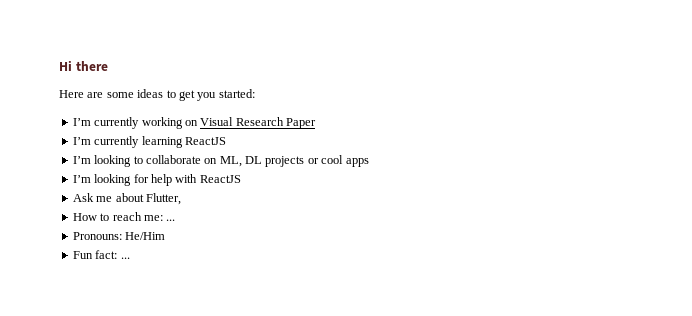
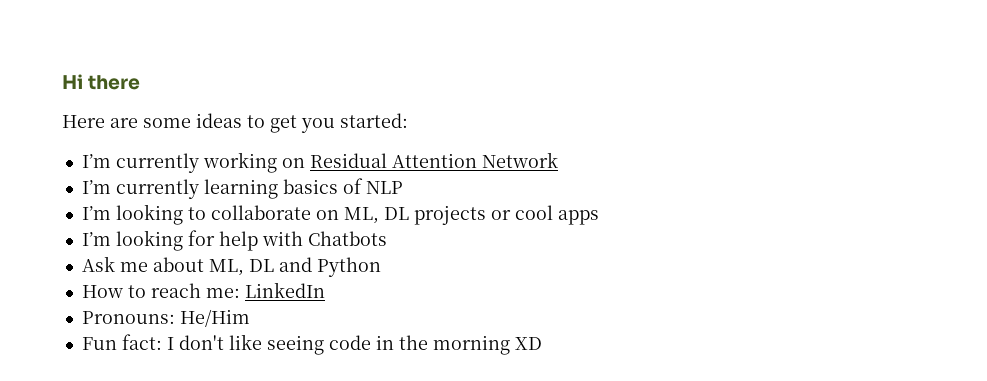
[200,117,316,129] Visual Research Paper -> [309,152,558,168] Residual Attention Network
[184,137,226,145] ReactJS -> [282,178,403,194] basics of NLP
[199,175,241,183] ReactJS -> [307,231,387,246] Chatbots
[145,193,181,205] Flutter, -> [208,257,381,277] ML, DL and Python
[166,219,176,221] ... -> [244,282,325,298] LinkedIn
[120,257,130,259] ... -> [166,334,542,355] I don't like seeing code in the morning XD

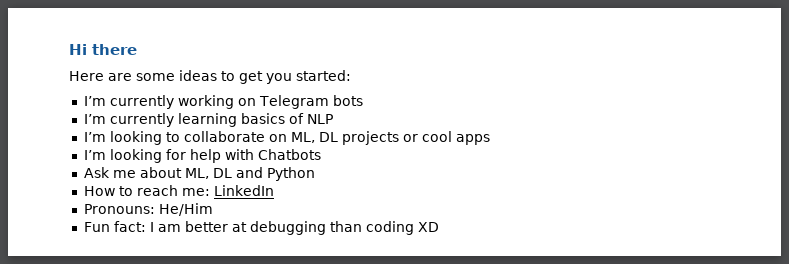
[309,152,558,168] Residual Attention Network -> [258,95,363,109] Telegram bots
[178,334,510,355] don't like seeing code in the morning -> [157,221,414,235] am better at debugging than coding

